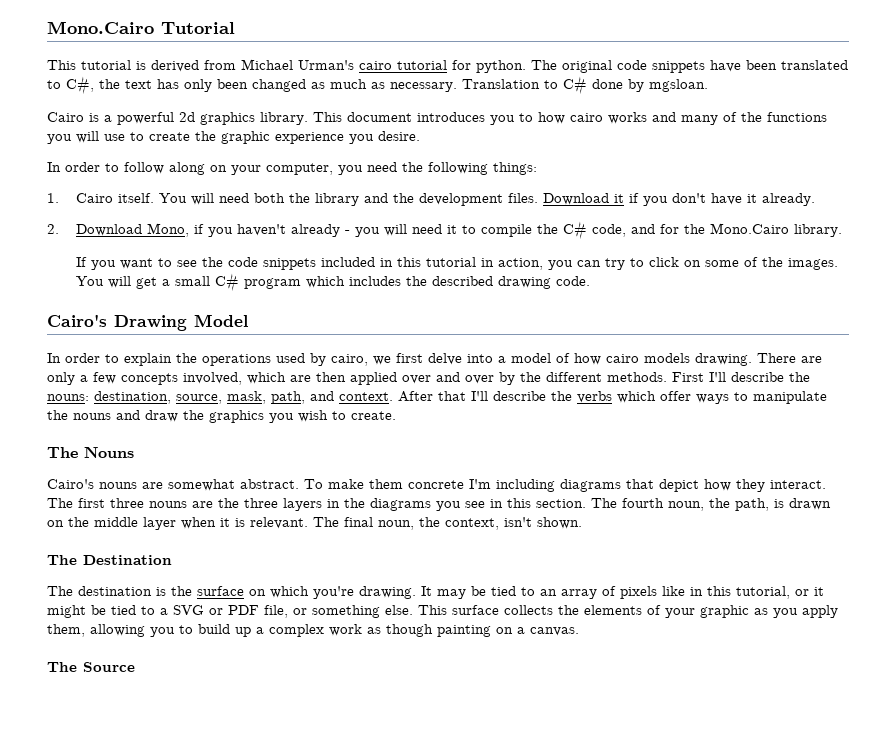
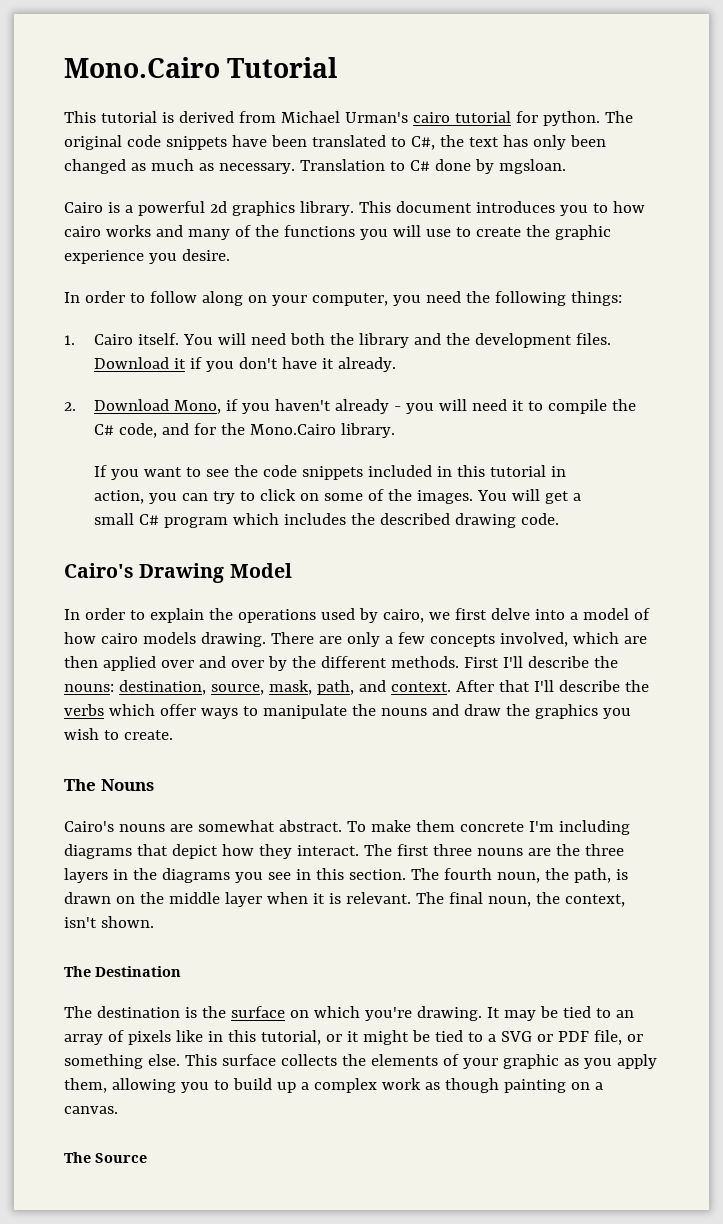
(495, 262) none -> (567, 471) //
(171, 282) none -> (581, 497) //

